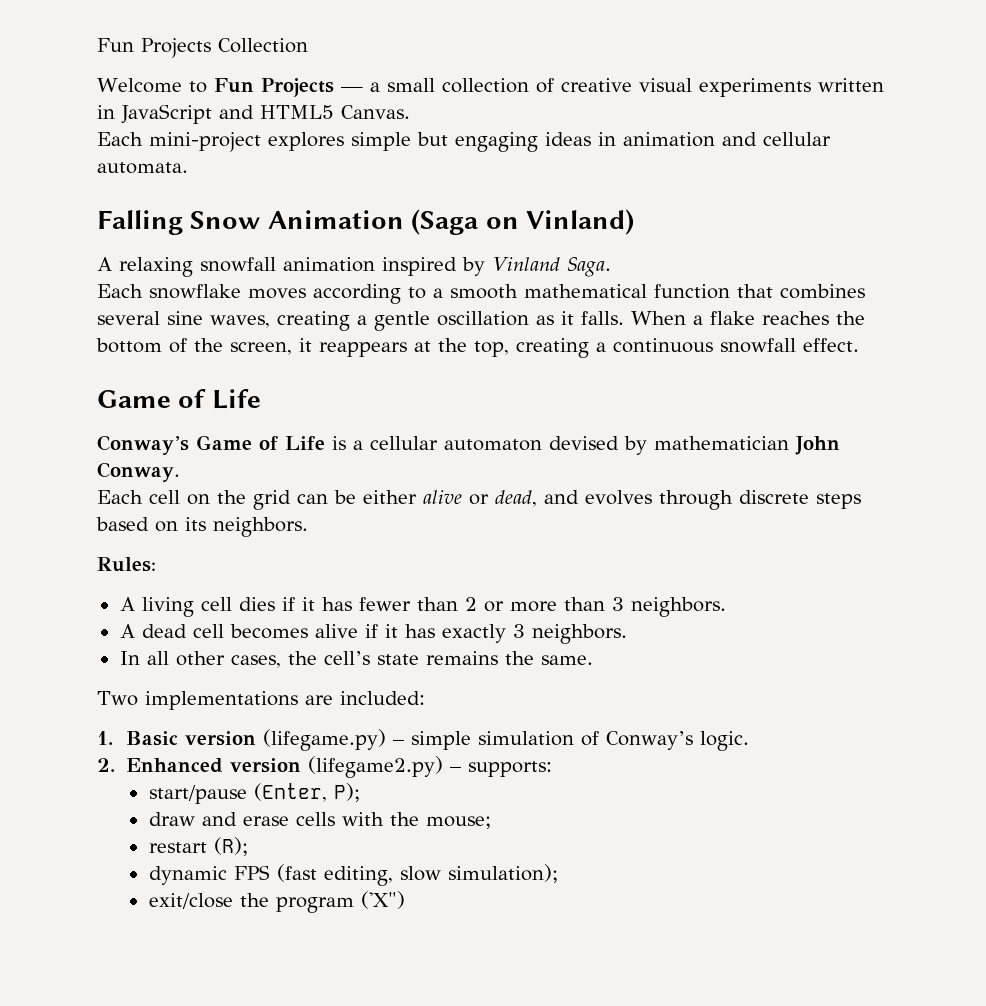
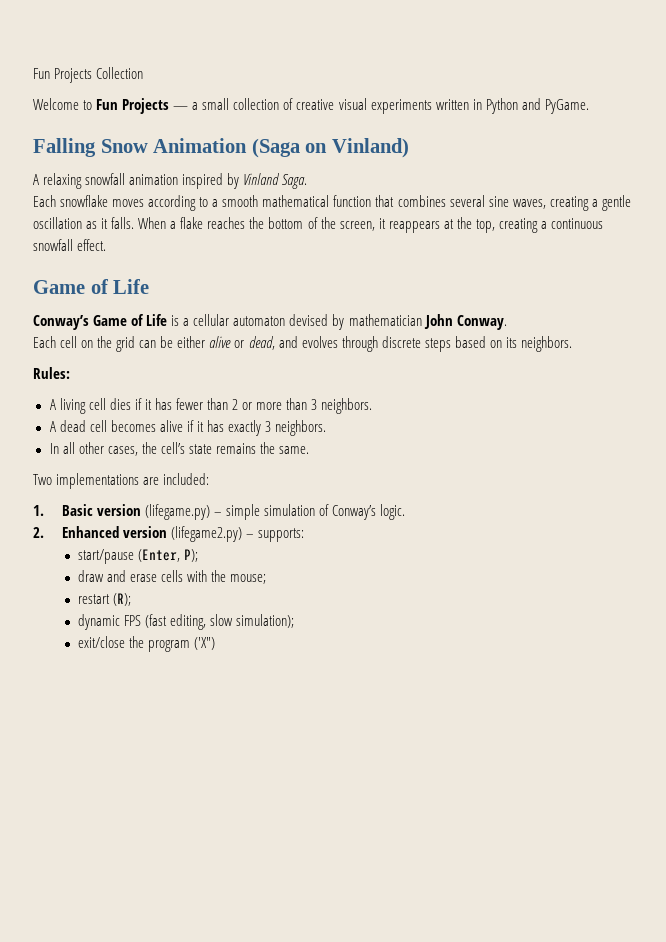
[121,104,410,124] [97,132,831,152] [97,162,188,174] JavaScript and HTML5 Canvas. // Each mini-project explores simple but engaging ideas in animation and cellular automata. -> [485,98,589,114] Python and PyGame.

